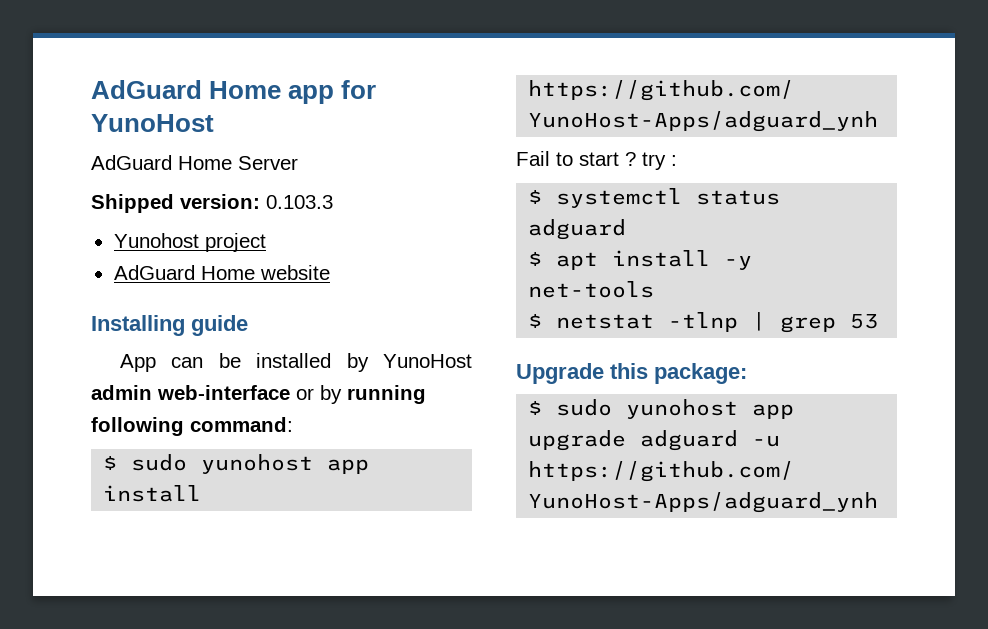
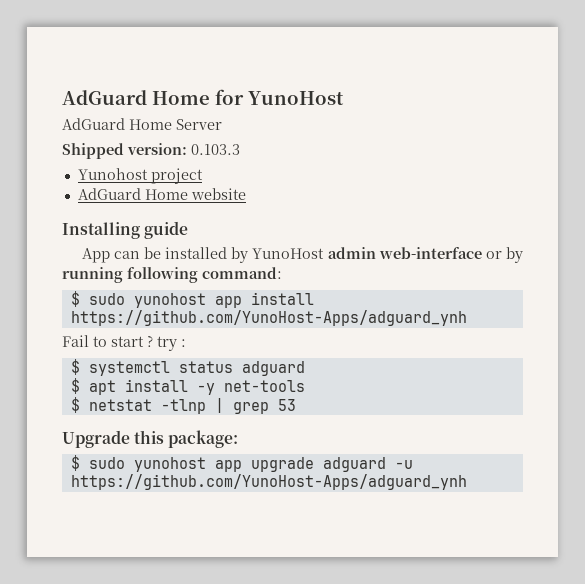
[91,80,335,104] AdGuard Home app -> [62,90,210,105] AdGuard Home

